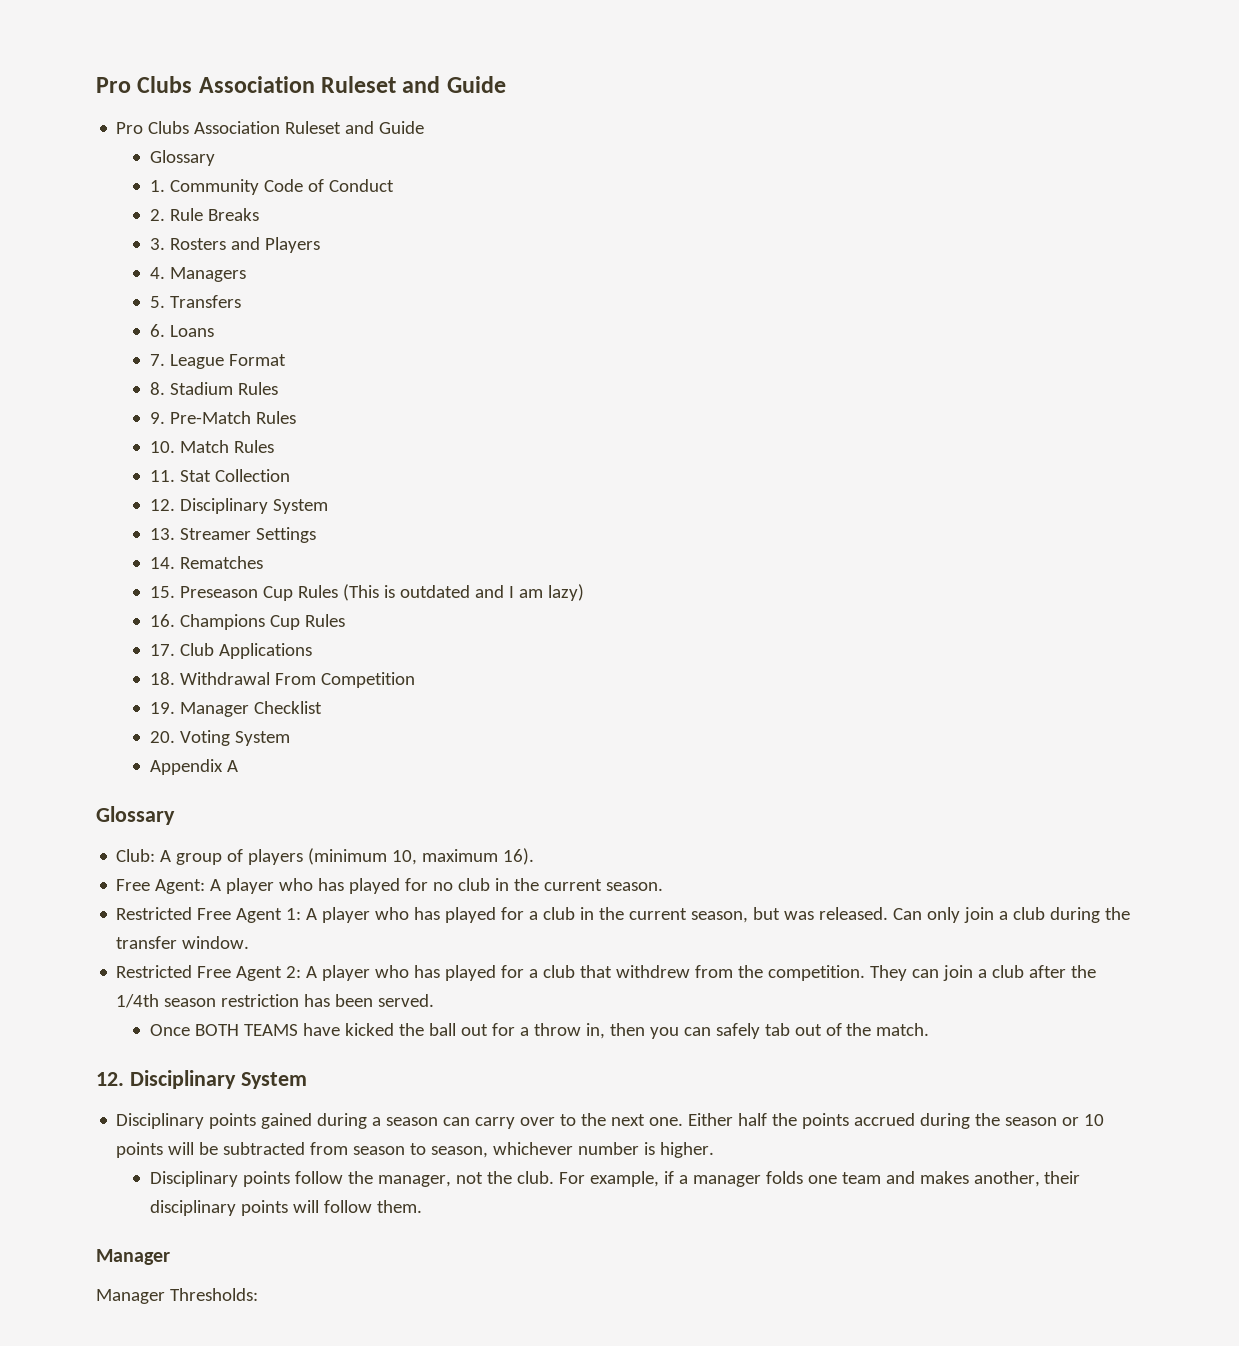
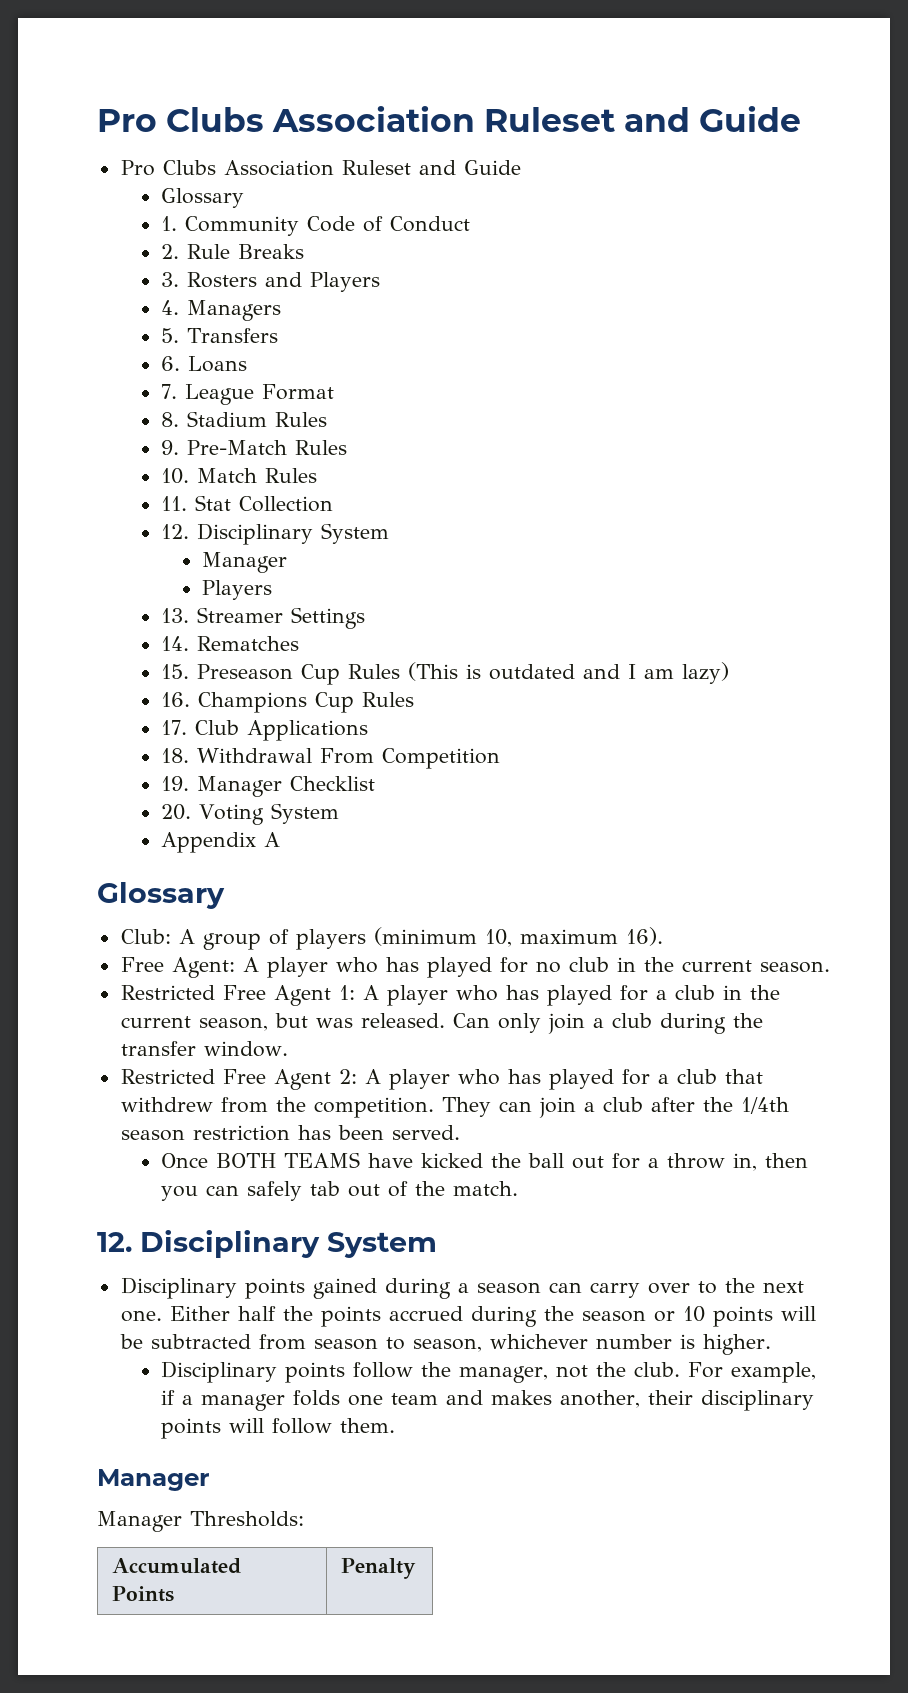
(328, 506) none -> [202,552,288,573] [202,580,273,600] // Manager // Players
(258, 1294) none -> [112,1558,242,1574] [112,1586,175,1602] [341,1558,417,1579] // Accumulated Points | Penalty

